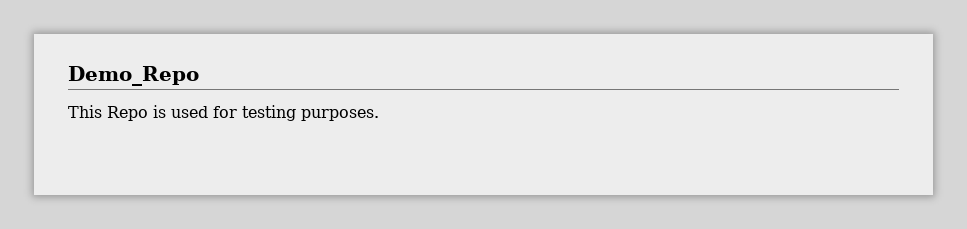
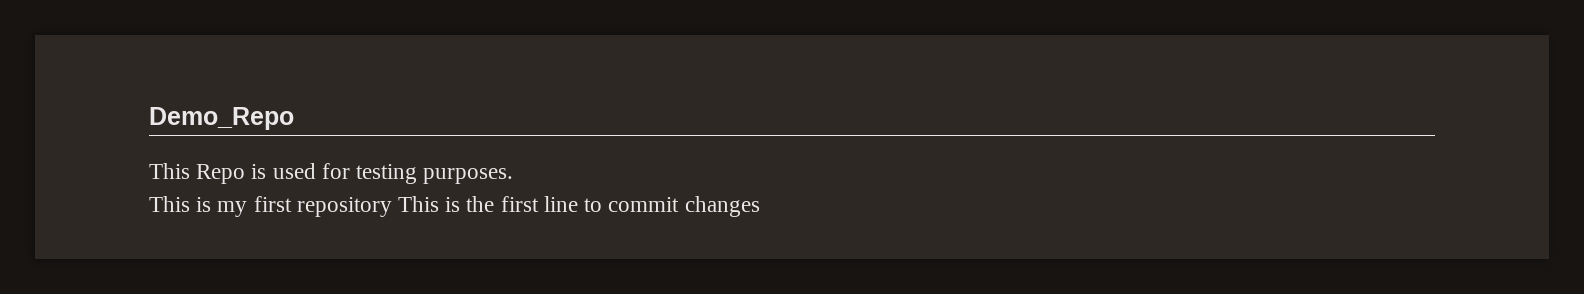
(379, 115) none -> [149,196,760,217] // This is my first repository This is the first line to commit changes

